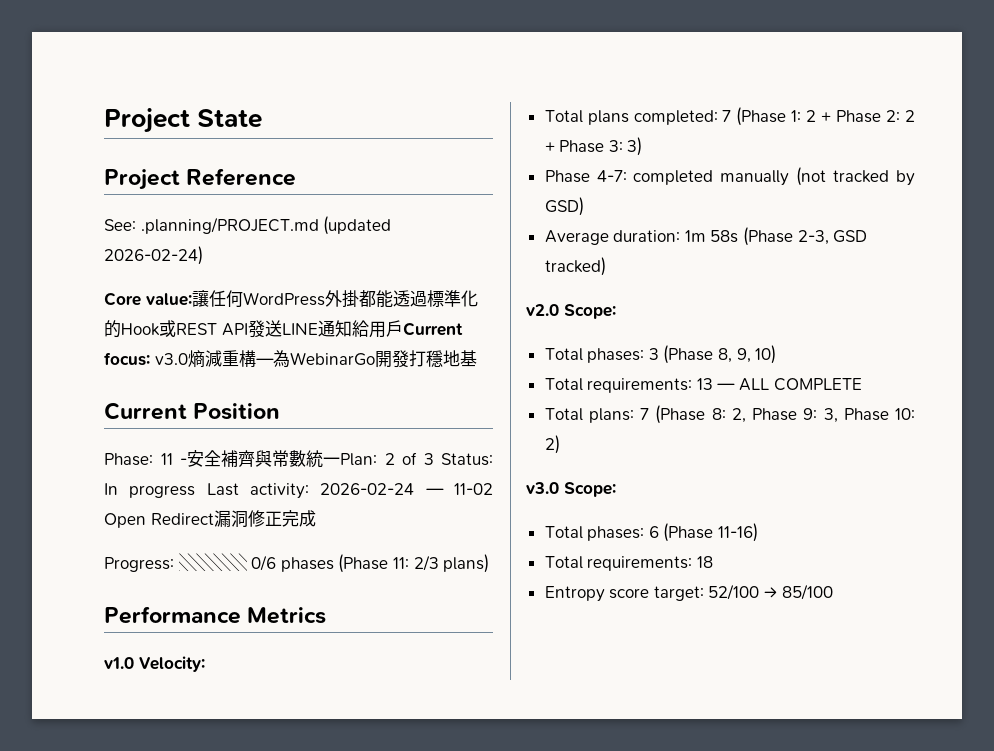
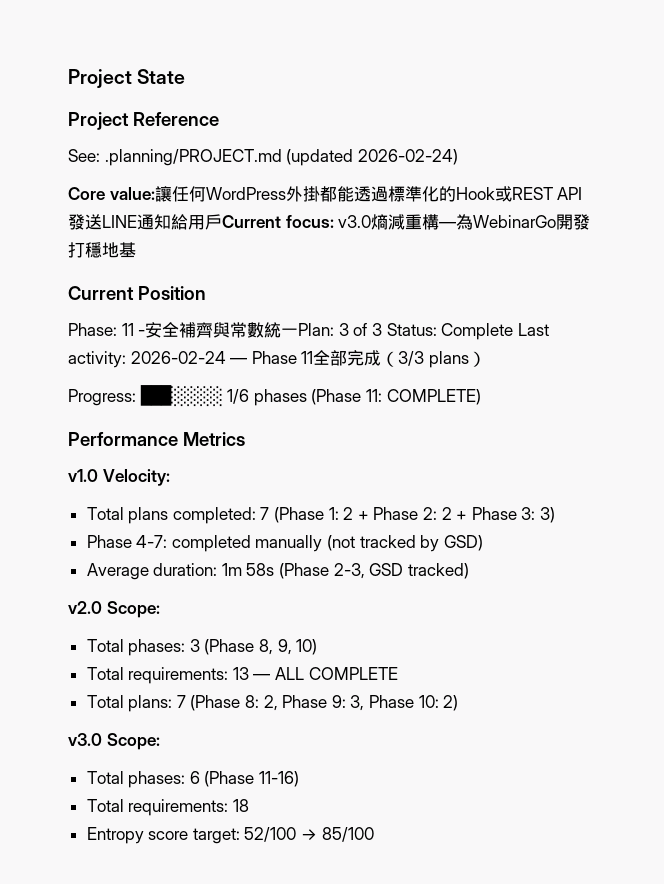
[384,453,395,465] 2 -> [338,323,349,336] 3
[104,483,196,498] In progress -> [441,323,514,340] Complete
[453,483,493,495] [104,510,316,528] 11-02 Open Redirect漏洞修正完成 -> [251,350,486,368] Phase 11全部完成（3/3 plans）
[178,553,277,571] ░░░░ 0/6 -> [139,385,250,407] ███░░░░ 1/6
[413,554,490,573] 2/3 plans) -> [386,389,481,405] COMPLETE)

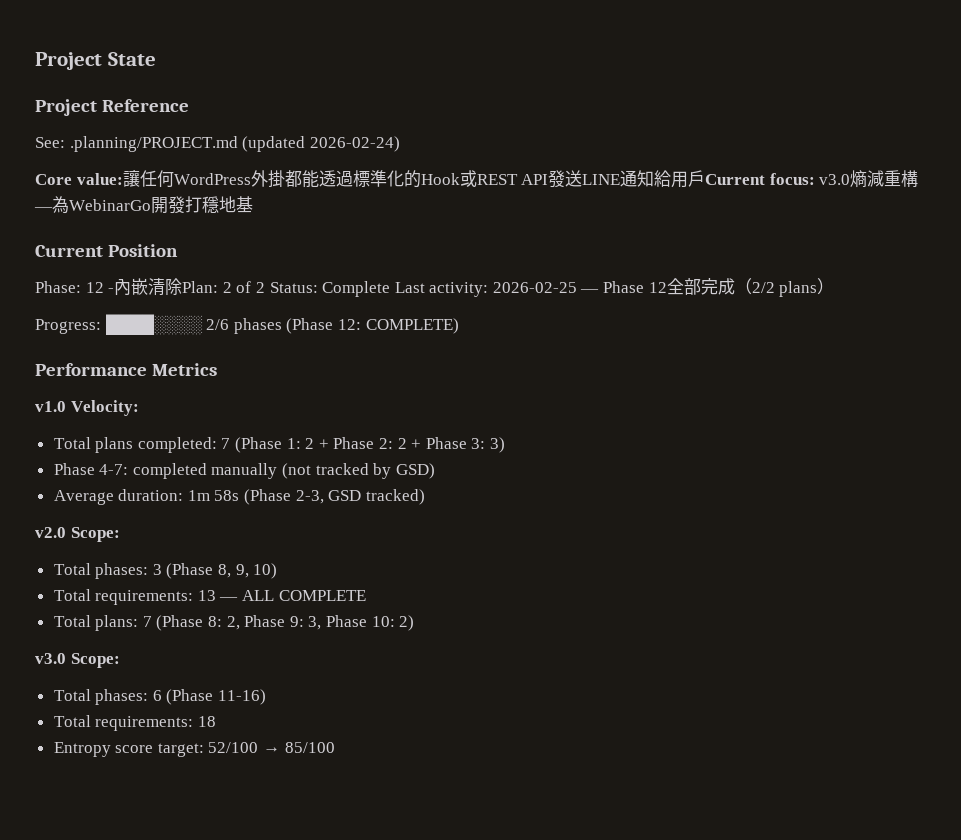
[121,322,382,338] 11 -安全補齊與常數統一Plan: 3 of 3 -> [85,278,265,296] 12 -內嵌清除Plan: 2 of 2
[130,351,226,364] 2026-02-24 -> [492,282,577,293] 2026-02-25
[301,351,314,364] 11 -> [648,282,667,293] 12
[398,351,425,366] 3/3 -> [751,282,775,293] 2/2
[139,385,250,407] ███░░░░ 1/6 -> [105,314,230,335] ████░░░░ 2/6
[365,389,382,402] 11: -> [337,319,361,330] 12:

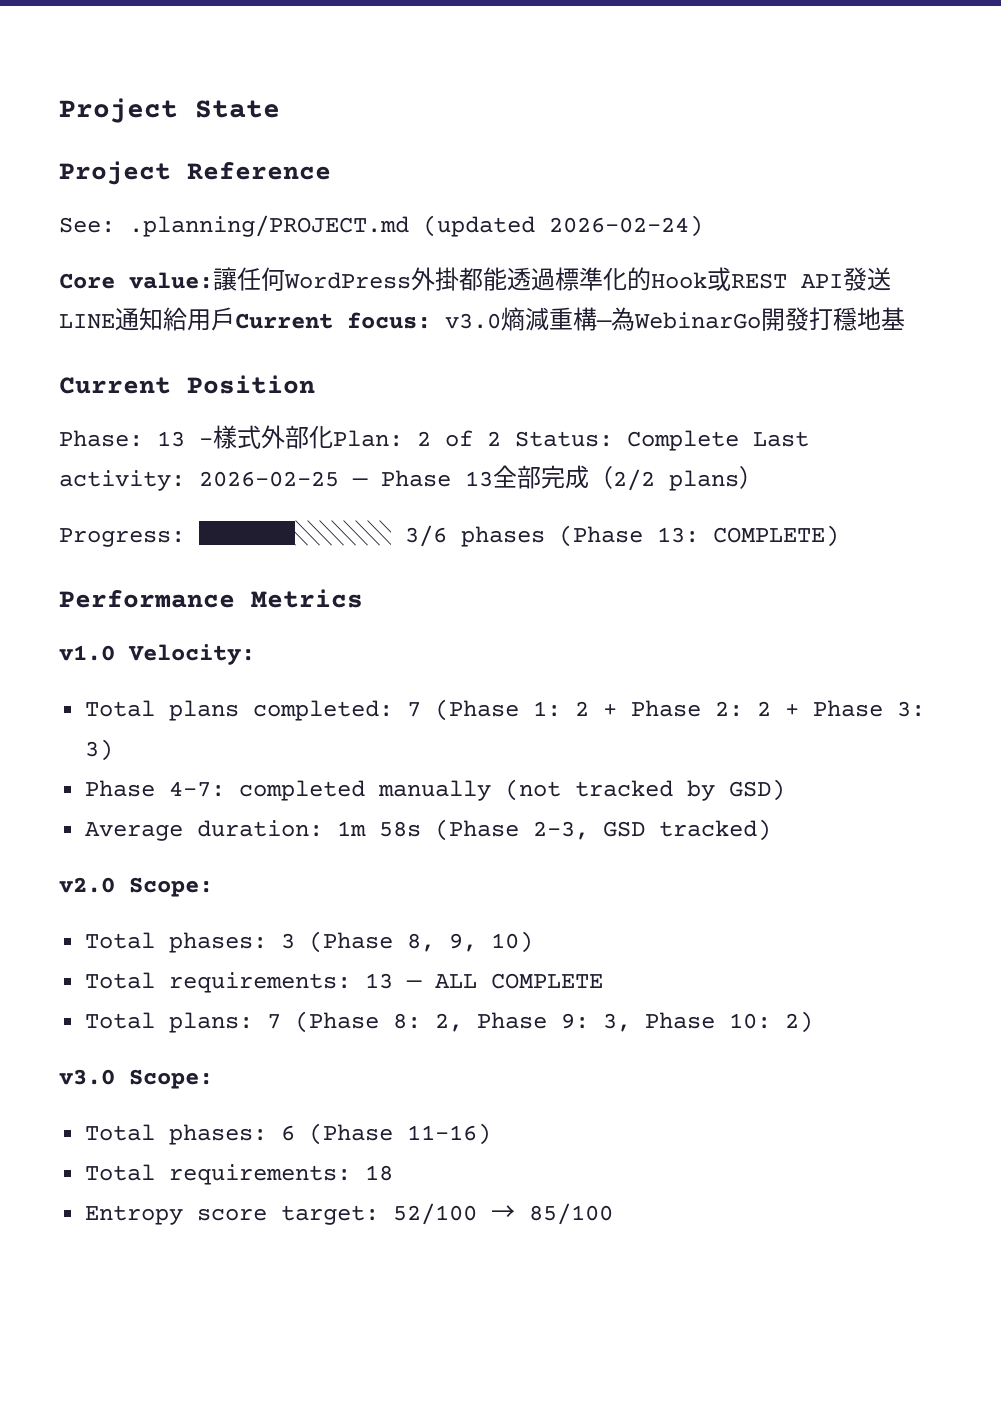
[85,278,183,296] 12 -內嵌清除 -> [157,425,333,449] 13 -樣式外部化
[648,282,667,293] 12 -> [465,471,493,487] 13
[206,319,230,330] 2/6 -> [405,525,447,547] 3/6
[337,319,361,330] 12: -> [657,527,699,543] 13:

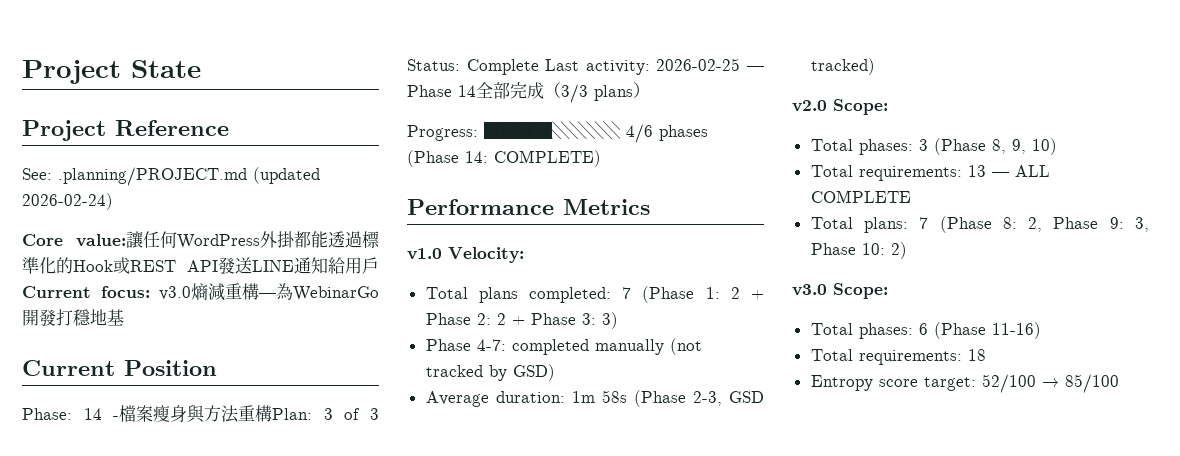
[157,425,501,449] 13 -樣式外部化Plan: 2 of 2 -> [83,405,380,423] 14 -檔案瘦身與方法重構Plan: 3 of 3
[465,471,493,487] 13 -> [458,85,476,97] 14
[613,469,655,491] 2/2 -> [561,84,588,103] 3/3
[405,525,447,547] 3/6 -> [626,124,653,143] 4/6
[657,527,699,543] 13: -> [465,151,488,163] 14:

